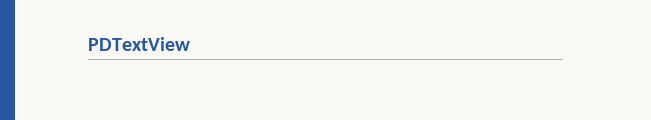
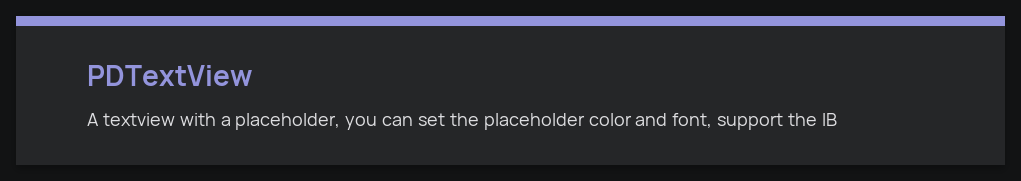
(190, 44) none -> [87,113,837,130] // A textview with a placeholder, you can set the placeholder color and font, support the IB

